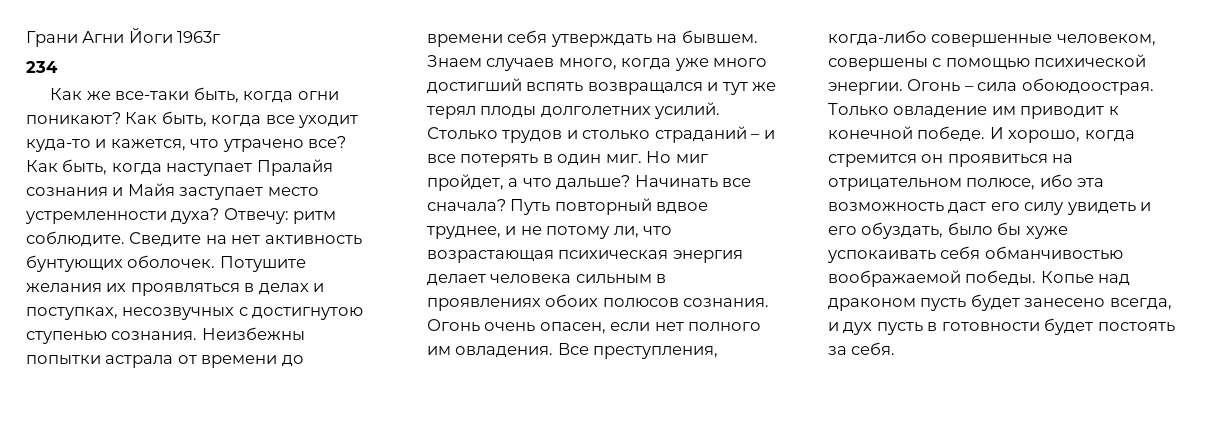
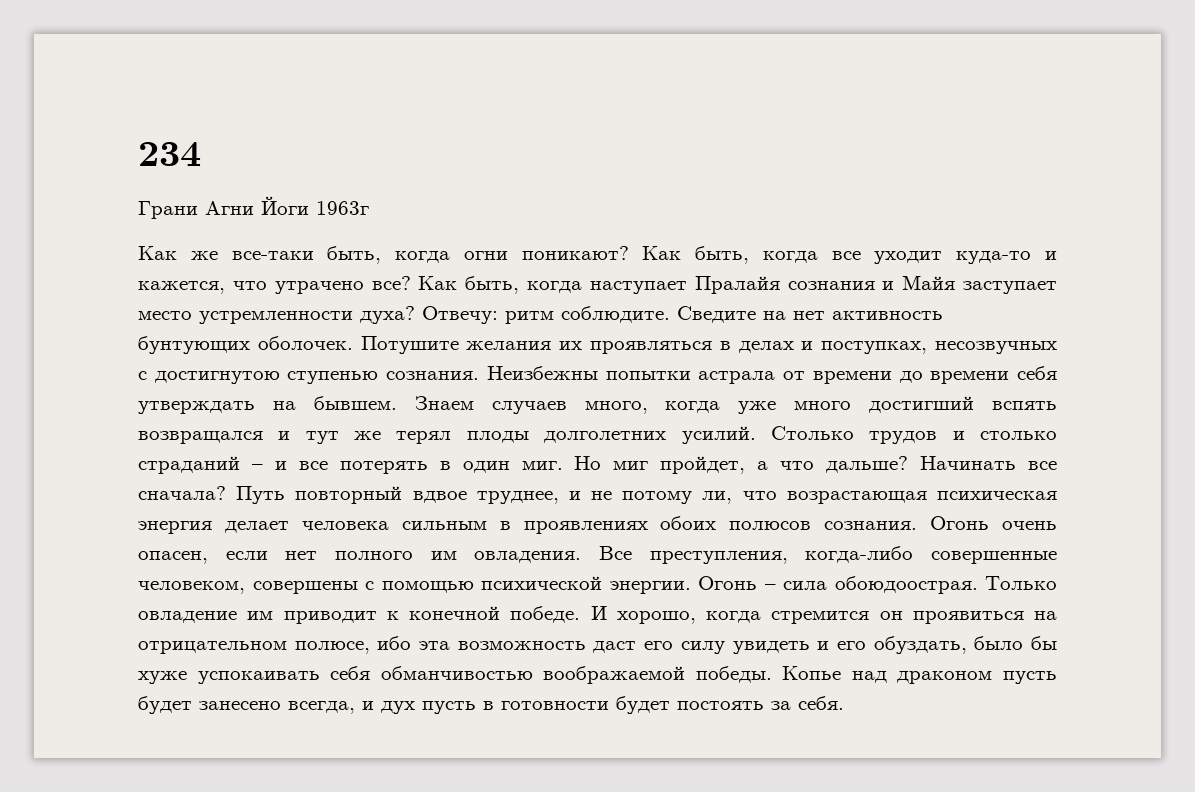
(26, 39) none -> [138,142,201,167] 234 //
[26,61,58,73] // 234 -> (369, 208) none

